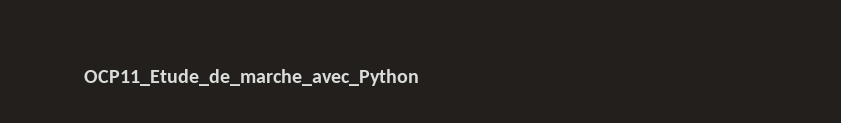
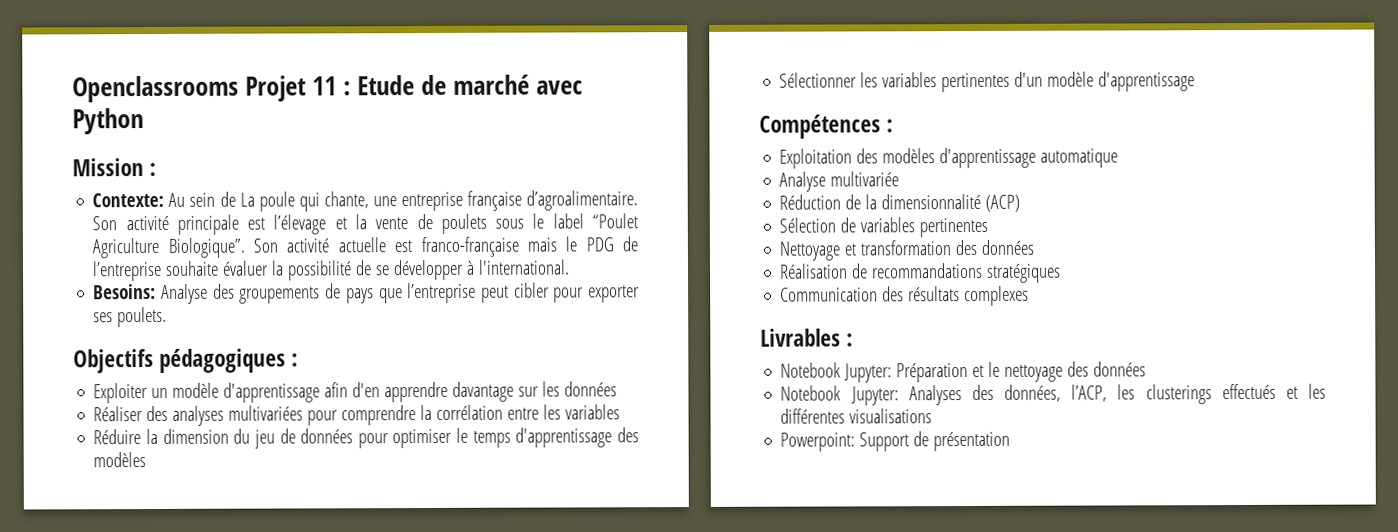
[84,69,419,86] OCP11_Etude_de_marche_avec_Python -> [72,74,584,103] [72,108,144,135] [72,158,157,177] [92,190,638,212] [92,213,638,235] [92,236,638,259] [92,259,571,282] [93,282,640,304] [93,306,168,328] [73,348,299,374] [93,381,618,404] [93,404,621,426] [93,427,639,449] [93,452,147,468] [779,71,1196,93] [759,114,894,139] [779,147,1119,169] [779,171,900,192] [779,193,1021,212] [779,217,989,238] [779,239,1035,261] [779,262,1062,283] [780,285,1030,307] [760,328,854,347] [780,361,1147,383] [780,383,1326,406] [780,408,933,424] [780,431,1011,452] Openclassrooms Projet 11 : Etude de marché avec Python // Mission : // Contexte: Au sein de La poule qui chante, une entreprise française d’agroalimentaire. Son activité principale est l’élevage et la vente de poulets sous le label “Poulet Agriculture Biologique”. Son activité actuelle est franco-française mais le PDG de l’entreprise souhaite évaluer la possibilité de se développer à l'international. // Besoins: Analyse des groupements de pays que l’entreprise peut cibler pour exporter ses poulets. // Objectifs pédagogiques : // Exploiter un modèle d'apprentissage afin d'en apprendre davantage sur les données // Réaliser des analyses multivariées pour comprendre la corrélation entre les variables // Réduire la dimension du jeu de données pour optimiser le temps d'apprentissage des modèles // Sélectionner les variables pertinentes d'un modèle d'apprentissage // Compétences : // Exploitation des modèles d'apprentissage automatique // Analyse multivariée // Réduction de la dimensionnalité (ACP) // Sélection de variables pertinentes // Nettoyage et transformation des données // Réalisation de recommandations stratégiques // Communication des résultats complexes // Livrables : // Notebook Jupyter: Préparation et le nettoyage des données // Notebook Jupyter: Analyses des données, l’ACP, les clusterings effectués et les différentes visualisations // Powerpoint: Support de présentation

